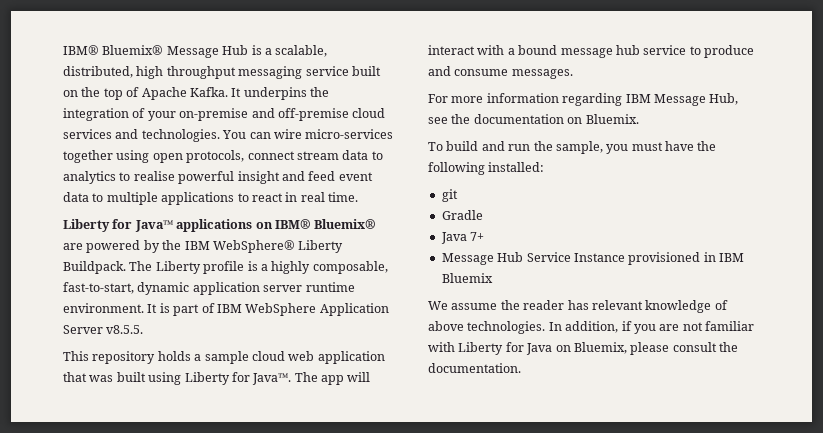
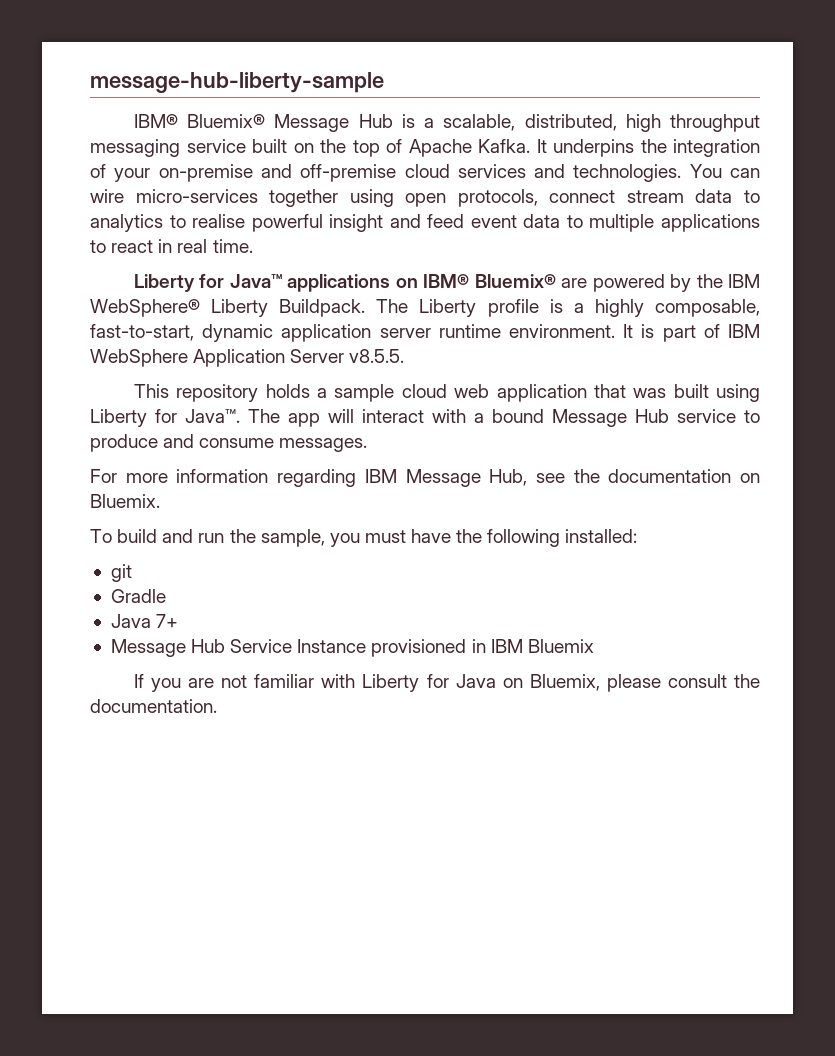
(63, 50) none -> [90,72,384,93] message-hub-liberty-sample //
[560,45,640,58] message hub -> [552,409,669,427] Message Hub
[428,300,728,313] [428,321,632,334] We assume the reader has relevant knowledge of above technologies. In addition, if -> [134,674,145,688] If

